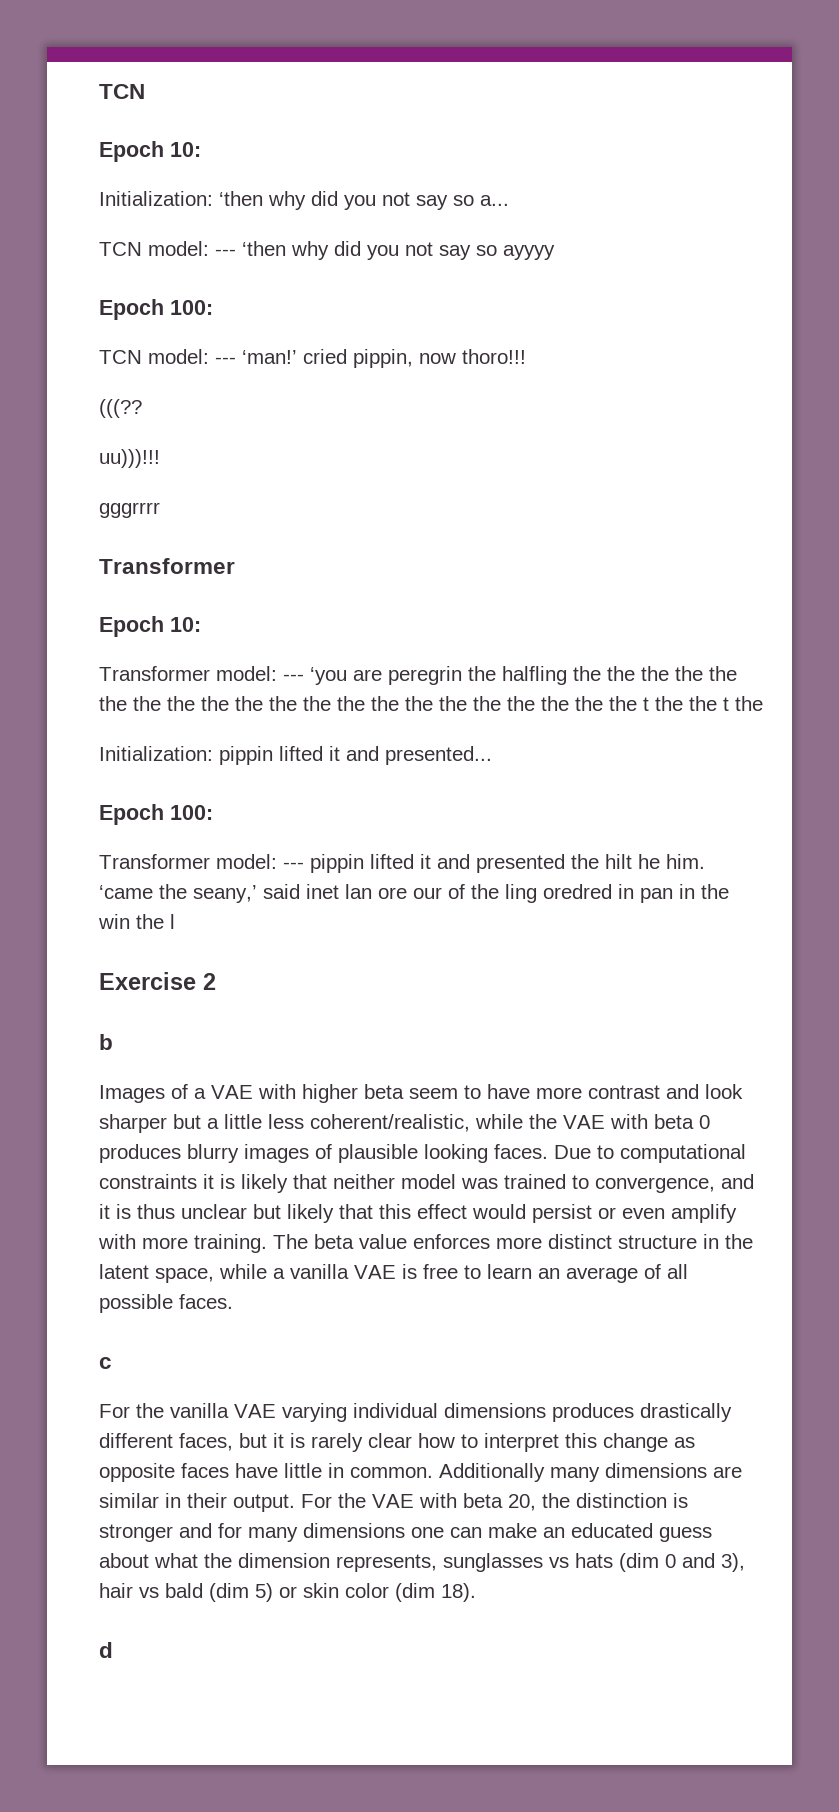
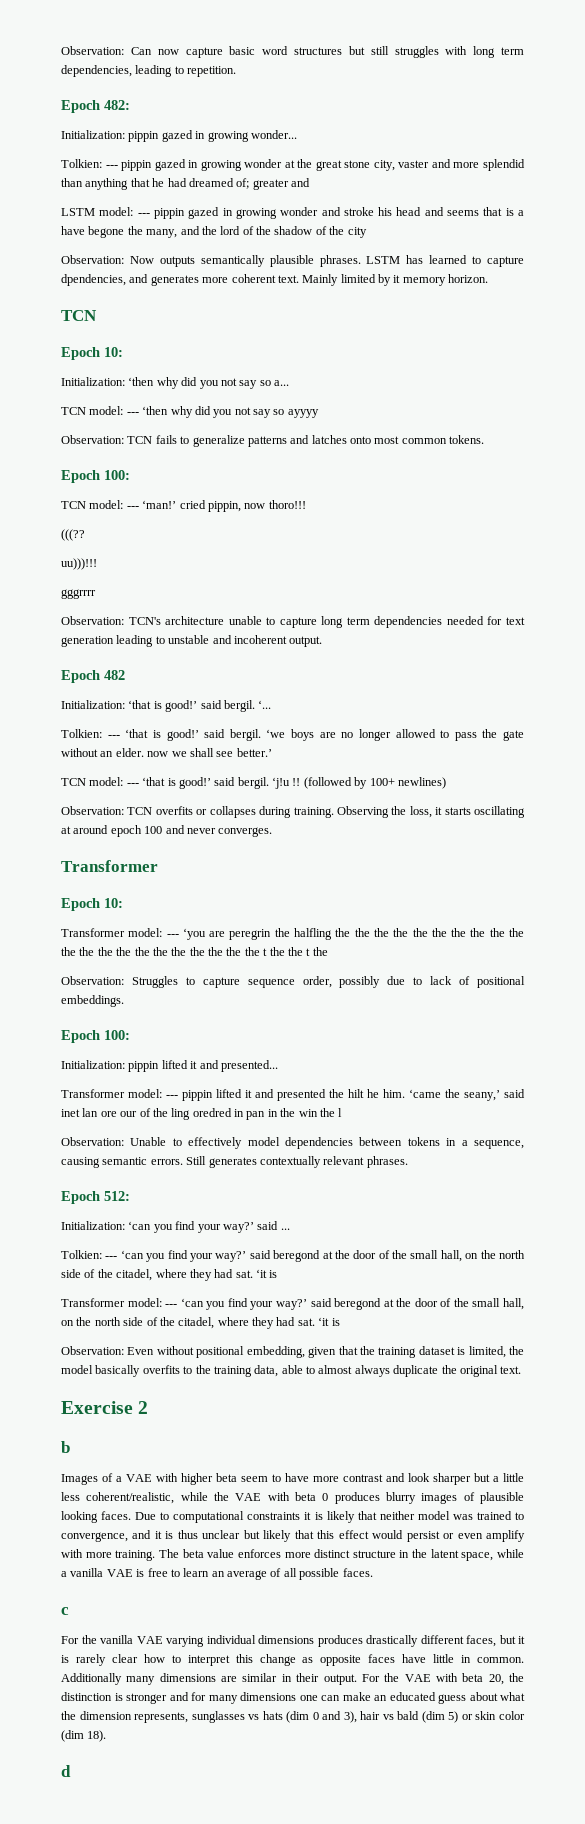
(99, 91) none -> [61,46,524,58] [61,65,237,77] [61,100,130,113] [61,130,297,142] [61,159,526,171] [61,178,310,190] [61,207,524,219] [61,226,367,238] [61,255,524,267] [61,274,489,286] Observation: Can now capture basic word structures but still struggles with long term dependencies, leading to repetition. // Epoch 482: // Initialization: pippin gazed in growing wonder... // Tolkien: --- pippin gazed in growing wonder at the great stone city, vaster and more splendid than anything that he had dreamed of; greater and // LSTM model: --- pippin gazed in growing wonder and stroke his head and seems that is a have begone the many, and the lord of the shadow of the city // Observation: Now outputs semantically plausible phrases. LSTM has learned to capture dpendencies, and generates more coherent text. Mainly limited by it memory horizon. //
(555, 252) none -> [61,435,485,447] // Observation: TCN fails to generalize patterns and latches onto most common tokens.
(160, 510) none -> [61,616,525,628] [61,635,323,647] [61,670,125,683] [61,700,272,712] [61,729,524,741] [61,748,272,757] [61,777,446,789] [61,806,526,818] [61,825,273,837] // Observation: TCN's architecture unable to capture long term dependencies needed for text generation leading to unstable and incoherent output. // Epoch 482 // Initialization: ‘that is good!’ said bergil. ‘... // Tolkien: --- ‘that is good!’ said bergil. ‘we boys are no longer allowed to pass the gate without an elder. now we shall see better.’ // TCN model: --- ‘that is good!’ said bergil. ‘j!u !! (followed by 100+ newlines) // Observation: TCN overfits or collapses during training. Observing the loss, it starts oscillating at around epoch 100 and never converges.
(763, 703) none -> [61,976,526,988] [61,995,124,1007] [61,1030,130,1043] // Observation: Struggles to capture sequence order, possibly due to lack of positional embeddings. // Epoch 100:
[99,804,213,825] // Epoch 100: -> (278, 1066) none
(175, 921) none -> [61,1137,524,1149] [61,1156,408,1168] [61,1191,130,1204] [61,1221,290,1233] [61,1250,526,1262] [61,1269,278,1281] [61,1298,524,1310] [61,1317,340,1329] [61,1346,525,1358] [61,1365,522,1377] // Observation: Unable to effectively model dependencies between tokens in a sequence, causing semantic errors. Still generates contextually relevant phrases. // Epoch 512: // Initialization: ‘can you find your way?’ said ... // Tolkien: --- ‘can you find your way?’ said beregond at the door of the small hall, on the north side of the citadel, where they had sat. ‘it is // Transformer model: --- ‘can you find your way?’ said beregond at the door of the small hall, on the north side of the citadel, where they had sat. ‘it is // Observation: Even without positional embedding, given that the training dataset is limited, the model basically overfits to the training data, able to almost always duplicate the original text.

